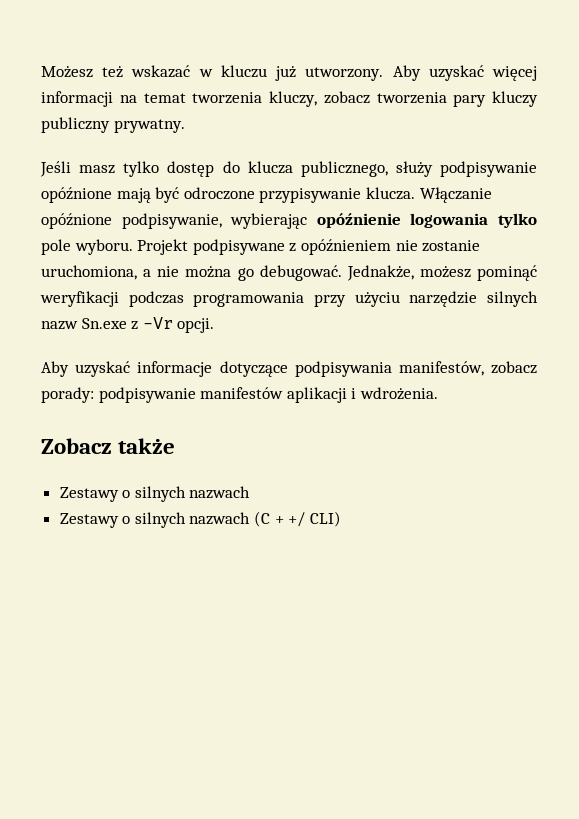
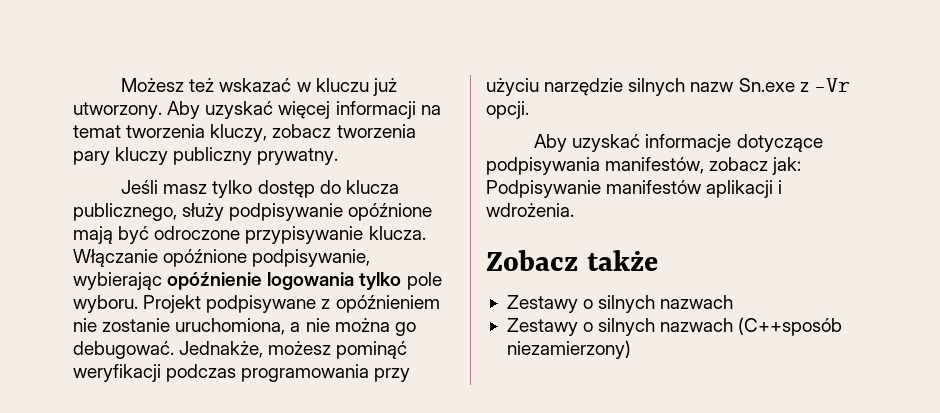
[41,387,196,403] porady: podpisywanie -> [772,157,802,175] [486,180,601,198] jak: Podpisywanie
[254,511,341,527] (C + +/ CLI) -> [738,317,843,336] [506,340,631,359] (C++sposób niezamierzony)

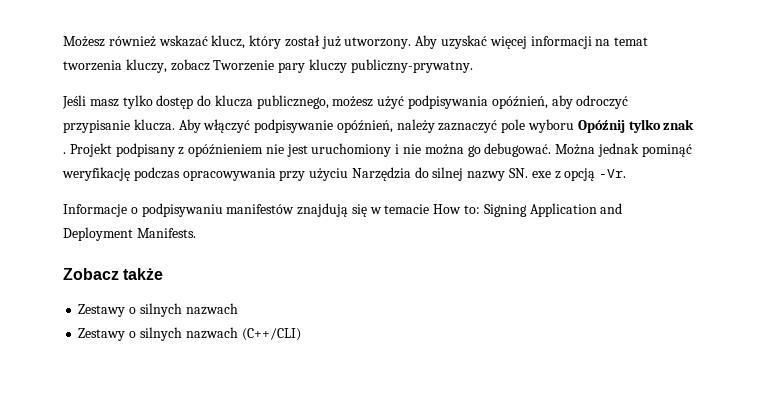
[189,78,369,92] też wskazać w kluczu -> [108,35,320,49] również wskazać klucz, który został
[336,124,416,138] tworzenia -> [213,60,275,71] Tworzenie
[173,147,339,165] publiczny prywatny. -> [350,59,473,73] publiczny-prywatny.
[182,203,433,221] [73,226,426,244] [73,249,371,267] [73,272,442,290] [73,295,440,313] [73,318,416,336] [73,341,408,359] [73,364,411,382] [486,78,850,96] [486,101,529,119] [534,134,823,152] [486,157,802,175] [486,180,783,198] [486,203,574,217] służy podpisywanie opóźnione mają być odroczone przypisywanie klucza. Włączanie opóźnione podpisywanie, wybierając opóźnienie logowania tylko pole wyboru. Projekt podpisywane z opóźnieniem nie zostanie uruchomiona, a nie można go debugować. Jednakże, możesz pominąć weryfikacji podczas programowania przy użyciu narzędzie silnych nazw Sn.exe z -Vr opcji. // Aby uzyskać informacje dotyczące podpisywania manifestów, zobacz jak: Podpisywanie manifestów aplikacji i wdrożenia. -> [332,95,629,109] [63,119,695,133] [63,143,692,157] [62,167,627,181] [63,203,623,217] [63,227,196,241] możesz użyć podpisywania opóźnień, aby odroczyć przypisanie klucza. Aby włączyć podpisywanie opóźnień, należy zaznaczyć pole wyboru Opóźnij tylko znak . Projekt podpisany z opóźnieniem nie jest uruchomiony i nie można go debugować. Można jednak pominąć weryfikację podczas opracowywania przy użyciu Narzędzia do silnej nazwy SN. exe z opcją -Vr. // Informacje o podpisywaniu manifestów znajdują się w temacie How to: Signing Application and Deployment Manifests.
[738,317,843,336] [506,340,631,359] (C++sposób niezamierzony) -> [241,328,301,341] (C++/CLI)

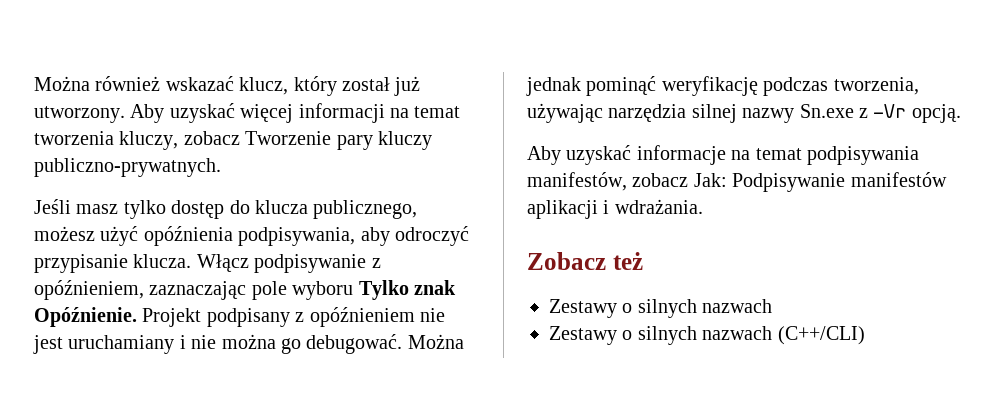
[63,36,105,47] Możesz -> [34,76,90,91] Można
[350,59,473,73] publiczny-prywatny. -> [34,158,221,177] publiczno-prywatnych.
[408,95,548,109] podpisywania opóźnień, -> [143,226,356,246] opóźnienia podpisywania,
[178,119,695,133] [63,152,66,154] Aby włączyć podpisywanie opóźnień, należy zaznaczyć pole wyboru Opóźnij tylko znak . -> [196,254,381,273] [34,280,456,300] [34,307,137,327] Włącz podpisywanie z opóźnieniem, zaznaczając pole wyboru Tylko znak Opóźnienie.
[311,143,392,157] uruchomiony -> [68,335,175,354] uruchamiany
[182,167,627,181] [63,203,623,217] [63,227,196,241] opracowywania przy użyciu Narzędzia do silnej nazwy SN. exe z opcją -Vr. // Informacje o podpisywaniu manifestów znajdują się w temacie How to: Signing Application and Deployment Manifests. -> [833,77,919,95] [527,103,961,123] [527,145,919,165] [527,172,947,192] [527,199,703,219] tworzenia, używając narzędzia silnej nazwy Sn.exe z -Vr opcją. // Aby uzyskać informacje na temat podpisywania manifestów, zobacz Jak: Podpisywanie manifestów aplikacji i wdrażania.
[123,268,164,280] także -> [612,252,643,270] też

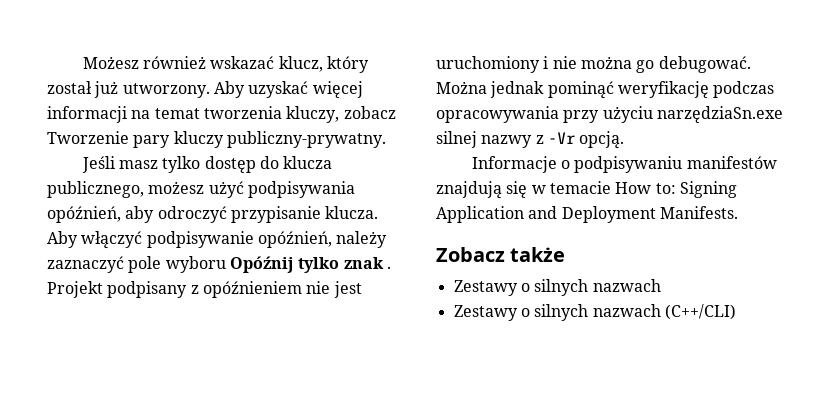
[34,76,90,91] Można -> [82,56,139,69] Możesz
[34,158,221,177] publiczno-prywatnych. -> [226,131,386,148] publiczny-prywatny.
[143,226,356,246] opóźnienia podpisywania, -> [247,181,355,198] [47,206,121,223] podpisywania opóźnień,
[196,254,381,273] [34,280,456,300] [34,307,137,327] Włącz podpisywanie z opóźnieniem, zaznaczając pole wyboru Tylko znak Opóźnienie. -> [47,231,388,249] [47,256,391,273] Aby włączyć podpisywanie opóźnień, należy zaznaczyć pole wyboru Opóźnij tylko znak .
[68,335,175,354] uruchamiany -> [436,56,540,73] uruchomiony
[833,77,919,95] [527,103,687,123] tworzenia, używając narzędzia -> [436,106,783,123] opracowywania przy użyciu narzędziaSn.exe
[799,104,854,118] Sn.exe -> (533, 141) none
[527,145,919,165] [527,172,947,192] [527,199,703,219] Aby uzyskać informacje na temat podpisywania manifestów, zobacz Jak: Podpisywanie manifestów aplikacji i wdrażania. -> [471,156,777,173] [436,181,737,199] [436,206,738,223] Informacje o podpisywaniu manifestów znajdują się w temacie How to: Signing Application and Deployment Manifests.
[612,252,643,270] też -> [510,247,566,262] także

